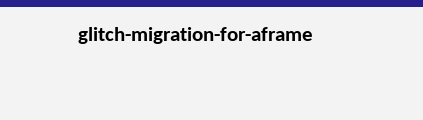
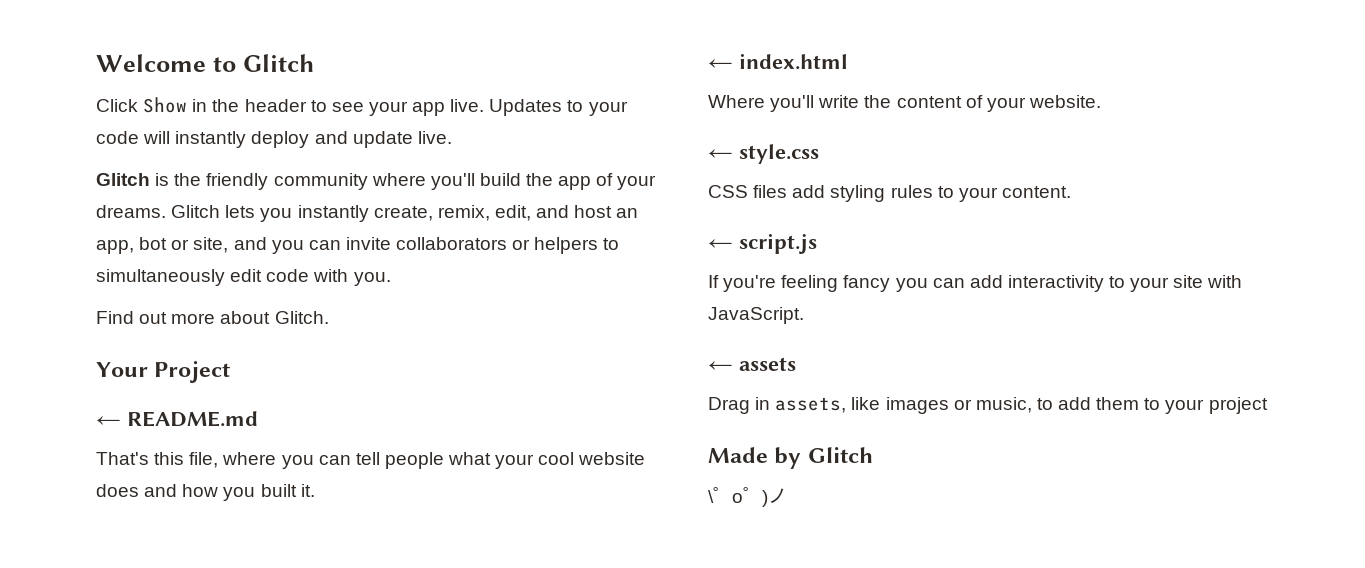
[78,27,313,44] glitch-migration-for-aframe -> [96,54,314,72] [96,97,628,116] [96,131,452,148] [96,173,657,190] [96,205,639,222] [96,237,620,254] [96,269,391,286] [96,311,329,324] [96,361,231,383] [96,411,258,427] [96,452,646,469] [96,484,315,501] [708,53,848,70] [708,95,1101,112] [708,144,819,164] [708,185,1071,202] [708,233,817,254] [708,275,1243,292] [708,307,804,324] [708,357,796,371] [708,397,1268,414] [708,447,873,469] [708,487,787,507] Welcome to Glitch // Click Show in the header to see your app live. Updates to your code will instantly deploy and update live. // Glitch is the friendly community where you'll build the app of your dreams. Glitch lets you instantly create, remix, edit, and host an app, bot or site, and you can invite collaborators or helpers to simultaneously edit code with you. // Find out more about Glitch. // Your Project // ← README.md // That's this file, where you can tell people what your cool website does and how you built it. // ← index.html // Where you'll write the content of your website. // ← style.css // CSS files add styling rules to your content. // ← script.js // If you're feeling fancy you can add interactivity to your site with JavaScript. // ← assets // Drag in assets, like images or music, to add them to your project // Made by Glitch // \゜o゜)ノ

